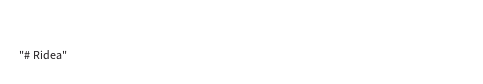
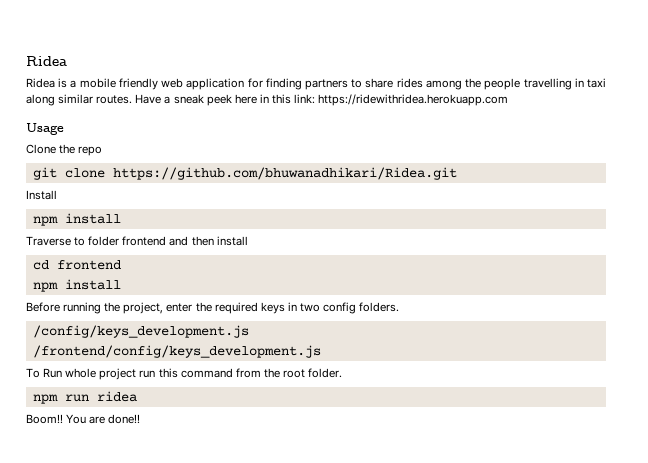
[19,50,68,60] "# Ridea" -> [26,56,67,66] [26,78,606,90] [26,94,509,106] [26,123,64,135] [26,144,103,156] [32,167,457,180] [26,190,57,200] [32,213,121,226] [26,236,248,246] [32,260,121,270] [32,279,121,292] [26,302,400,314] [32,325,249,338] [32,345,321,358] [26,368,343,380] [32,391,137,404] [26,414,141,424] Ridea // Ridea is a mobile friendly web application for finding partners to share rides among the people travelling in taxi along similar routes. Have a sneak peek here in this link: https://ridewithridea.herokuapp.com // Usage // Clone the repo // git clone https://github.com/bhuwanadhikari/Ridea.git // Install // npm install // Traverse to folder frontend and then install // cd frontend // npm install // Before running the project, enter the required keys in two config folders. // /config/keys_development.js // /frontend/config/keys_development.js // To Run whole project run this command from the root folder. // npm run ridea // Boom!! You are done!!

